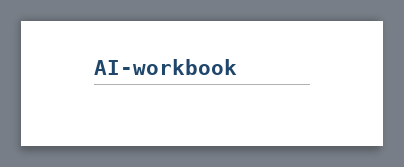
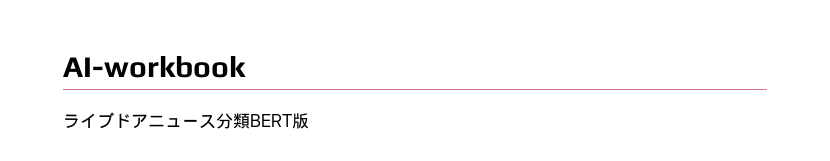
(237, 67) none -> [63,112,309,129] // ライブドアニュース分類BERT版

